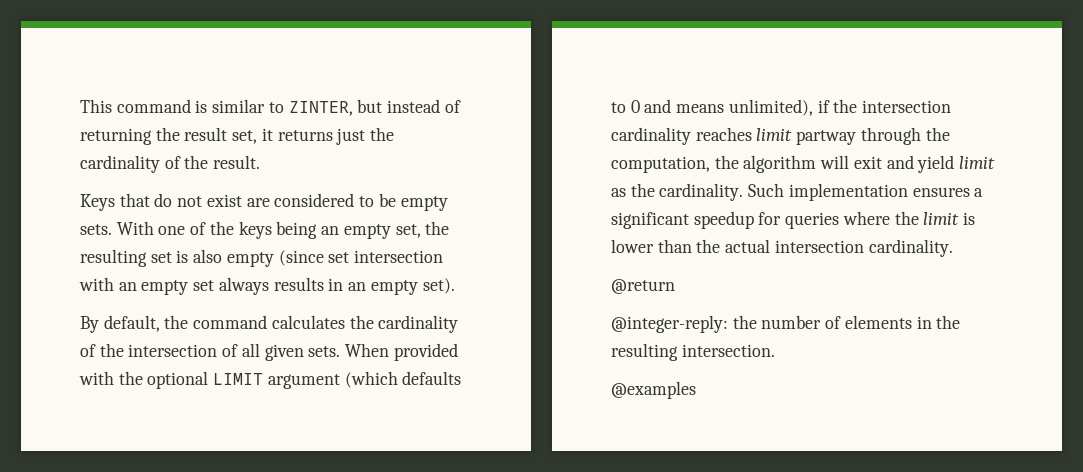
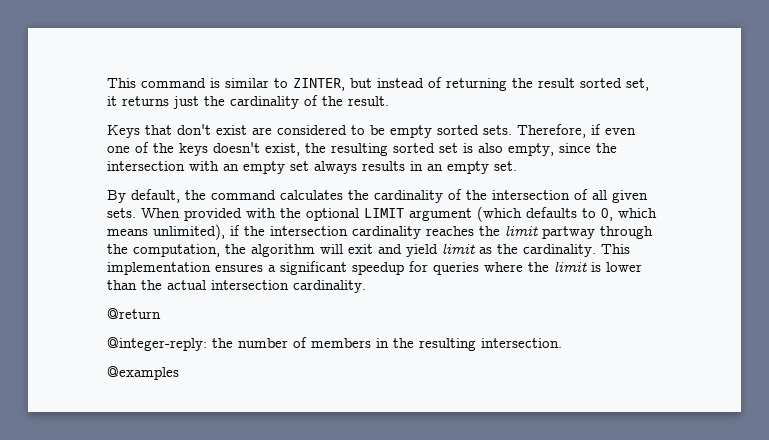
(228, 134) none -> [580,78,622,88] sorted
[154,193,203,207] do not -> [177,124,211,135] don't
[80,221,450,239] [80,249,147,267] sets. With one of the keys being an empty set, the resulting -> [437,124,636,138] [107,142,435,156] sorted sets. Therefore, if even one of the keys doesn't exist, the resulting sorted
[226,250,350,267] empty (since set -> [508,143,617,156] empty, since the
[422,278,455,294] set). -> [494,161,517,171] set.
[630,99,672,113] 0 and -> [601,208,657,221] 0, which
(752, 134) none -> [479,226,500,236] the
[748,183,785,197] Such -> [601,244,630,254] This
[844,315,912,329] elements -> [311,338,371,348] members

